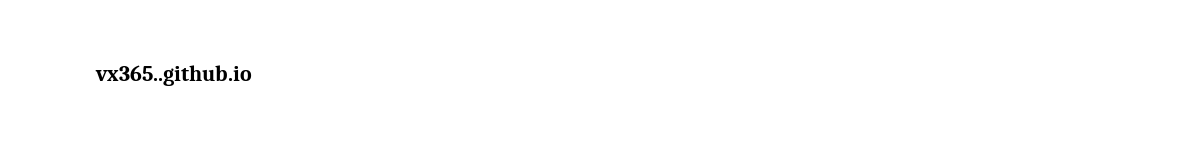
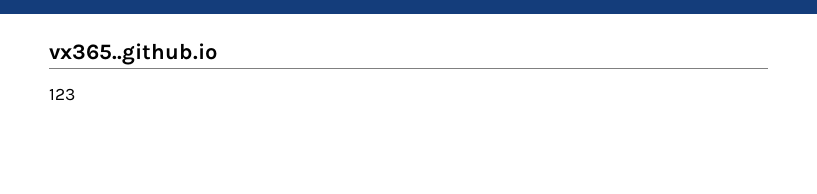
(252, 75) none -> [49,88,75,101] // 123

